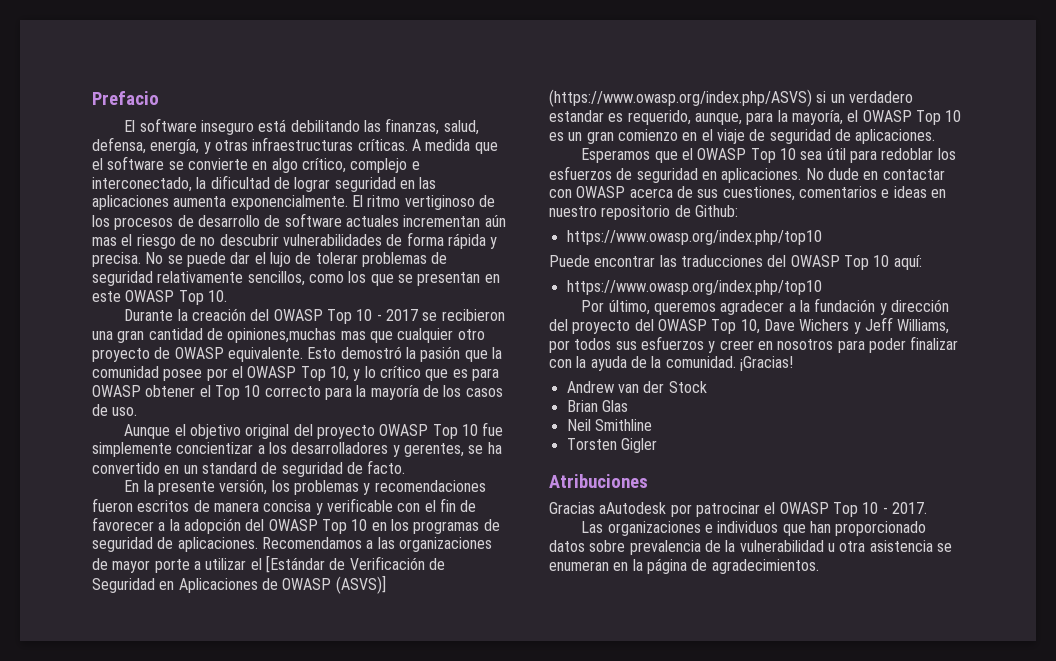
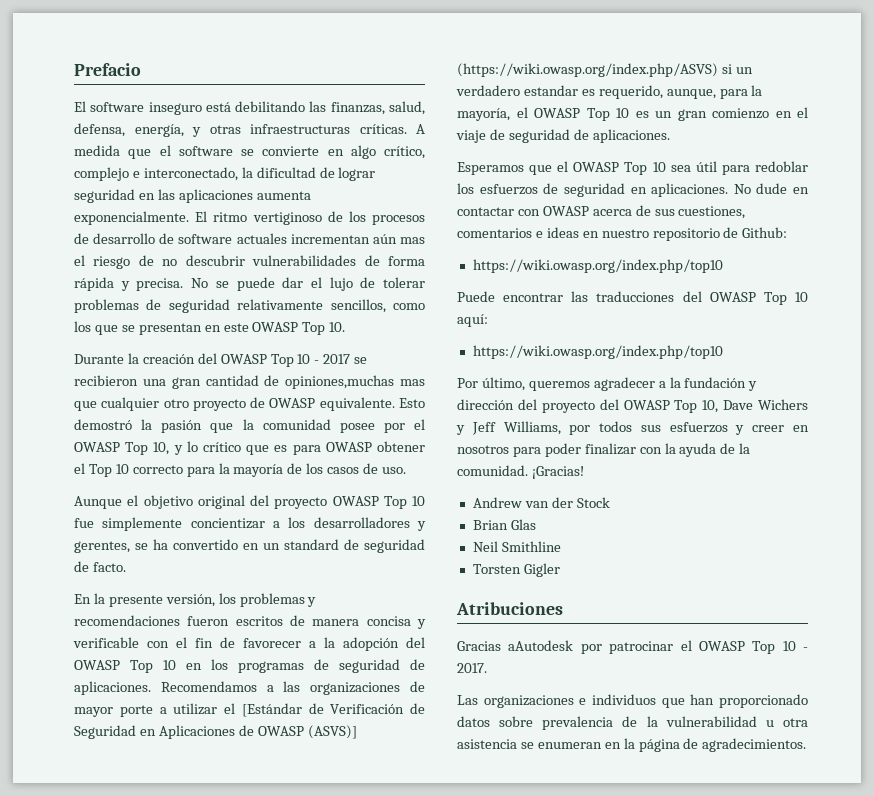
[549,89,812,107] (https://www.owasp.org/index.php/ASVS) -> [457,63,718,77] (https://wiki.owasp.org/index.php/ASVS)
[566,230,822,245] https://www.owasp.org/index.php/top10 -> [472,259,723,273] https://wiki.owasp.org/index.php/top10
[566,280,822,295] https://www.owasp.org/index.php/top10 -> [472,345,723,359] https://wiki.owasp.org/index.php/top10

